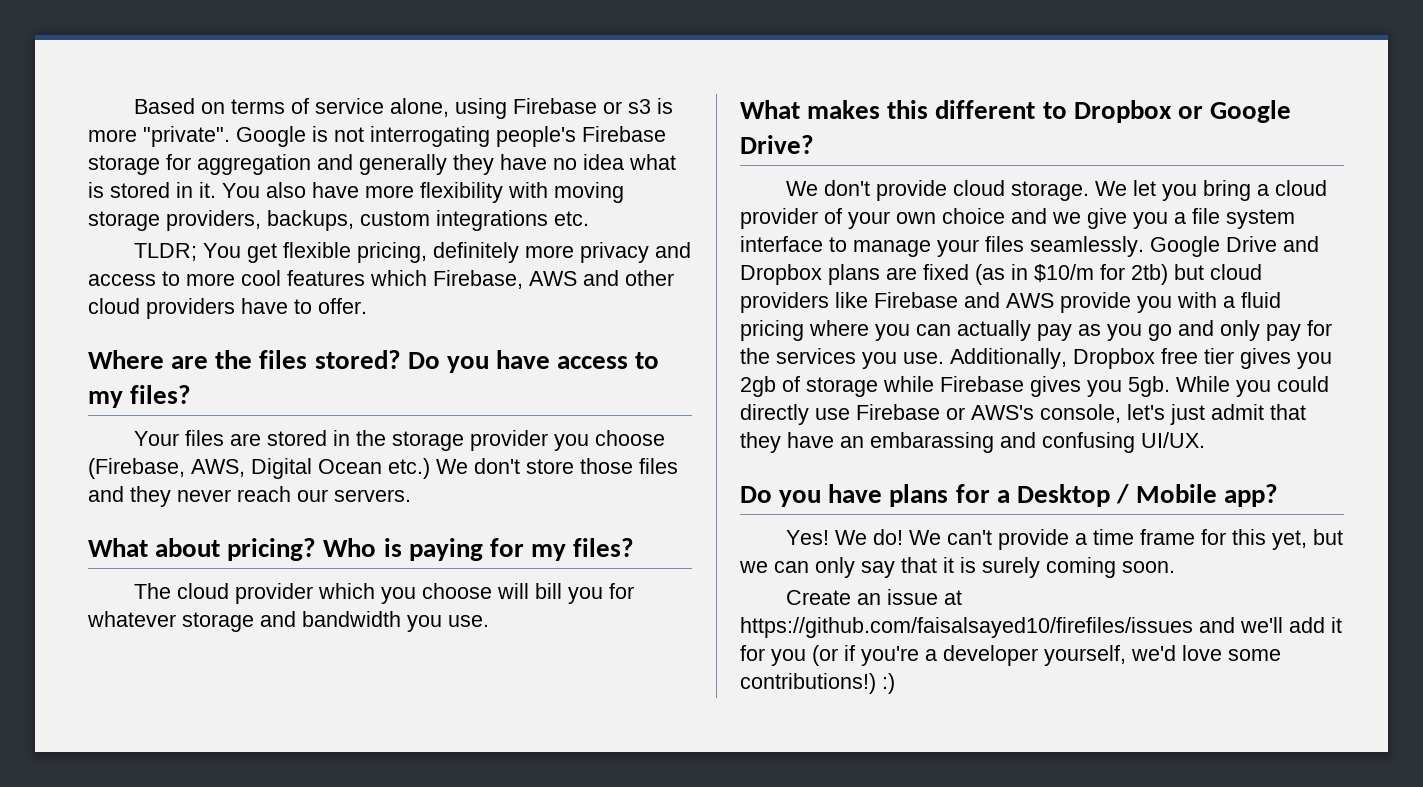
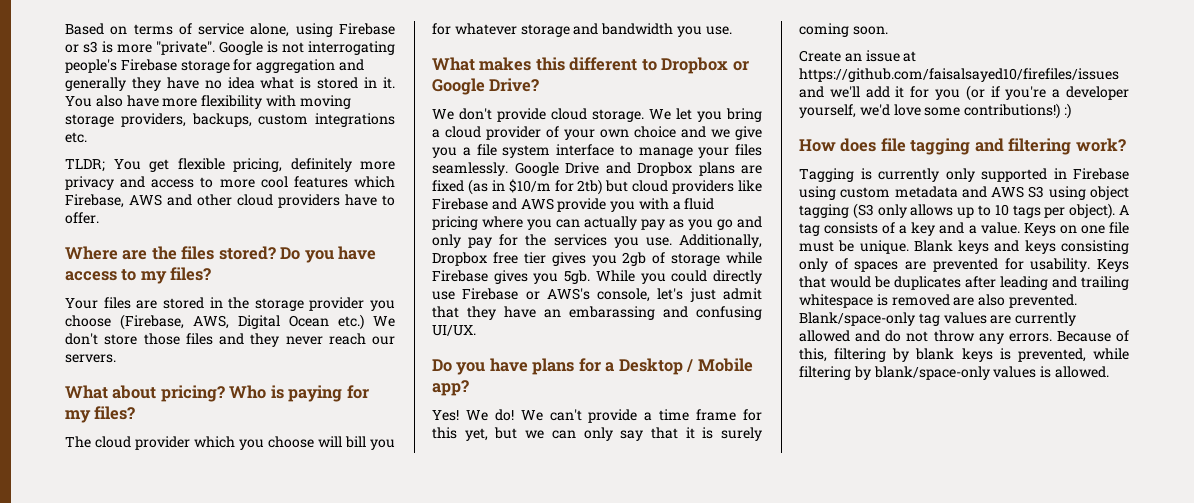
(895, 683) none -> [799,138,1126,155] [799,168,1129,182] [799,186,1129,200] [799,203,1129,219] [799,222,1129,236] [799,240,1129,254] [799,258,1129,272] [799,276,1129,290] [799,294,1077,308] [799,312,1077,326] [799,330,1129,344] [799,348,1129,362] [799,366,1109,380] // How does file tagging and filtering work? // Tagging is currently only supported in Firebase using custom metadata and AWS S3 using object tagging (S3 only allows up to 10 tags per object). A tag consists of a key and a value. Keys on one file must be unique. Blank keys and keys consisting only of spaces are prevented for usability. Keys that would be duplicates after leading and trailing whitespace is removed are also prevented. Blank/space-only tag values are currently allowed and do not throw any errors. Because of this, filtering by blank keys is prevented, while filtering by blank/space-only values is allowed.

